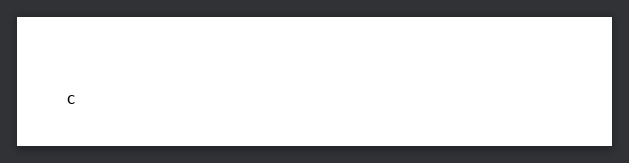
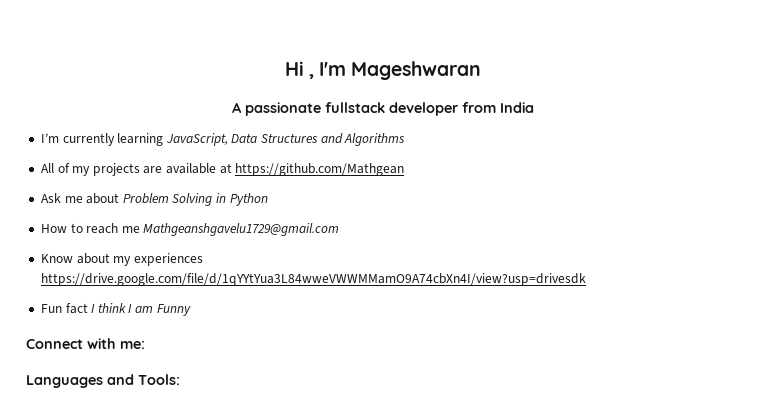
[67,95,75,104] c -> [284,61,482,80] [232,102,534,116] [40,133,406,146] [40,163,405,176] [40,193,268,206] [40,223,340,236] [40,253,203,266] [40,273,586,286] [40,303,191,316] [26,338,145,349] [26,374,180,388] Hi , I'm Mageshwaran // A passionate fullstack developer from India // I’m currently learning JavaScript, Data Structures and Algorithms // All of my projects are available at https://github.com/Mathgean // Ask me about Problem Solving in Python // How to reach me Mathgeanshgavelu1729@gmail.com // Know about my experiences https://drive.google.com/file/d/1qYYtYua3L84wweVWWMMamO9A74cbXn4I/view?usp=drivesdk // Fun fact I think I am Funny // Connect with me: // Languages and Tools:

